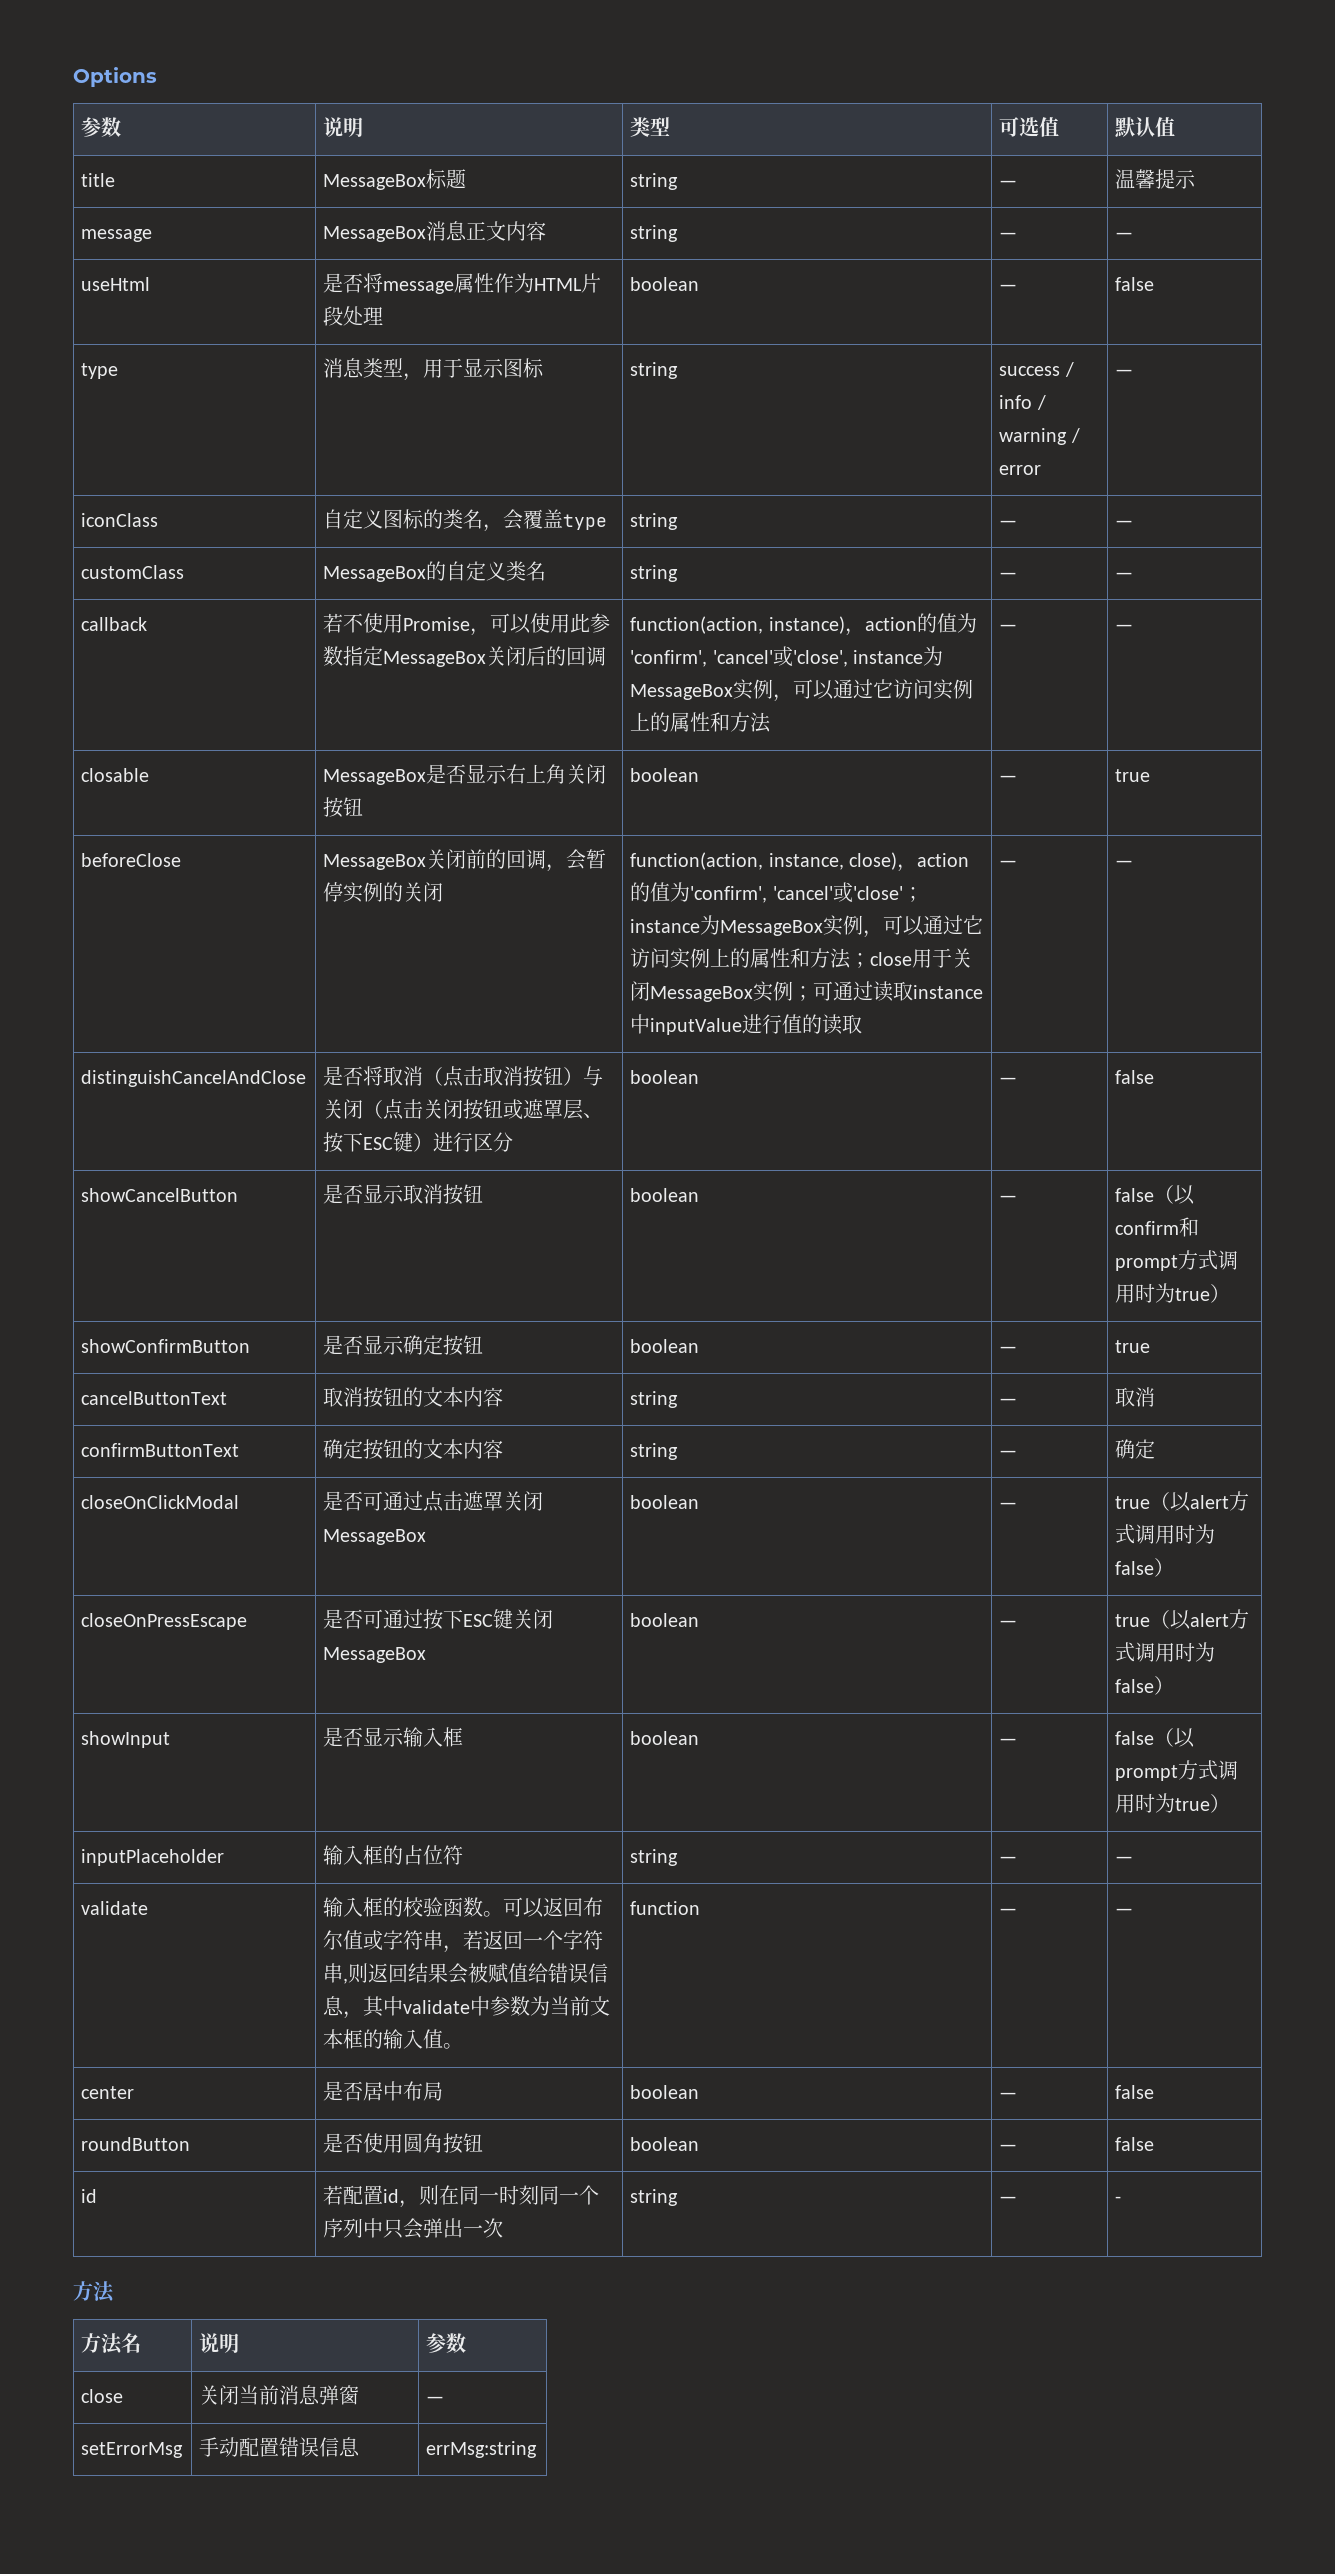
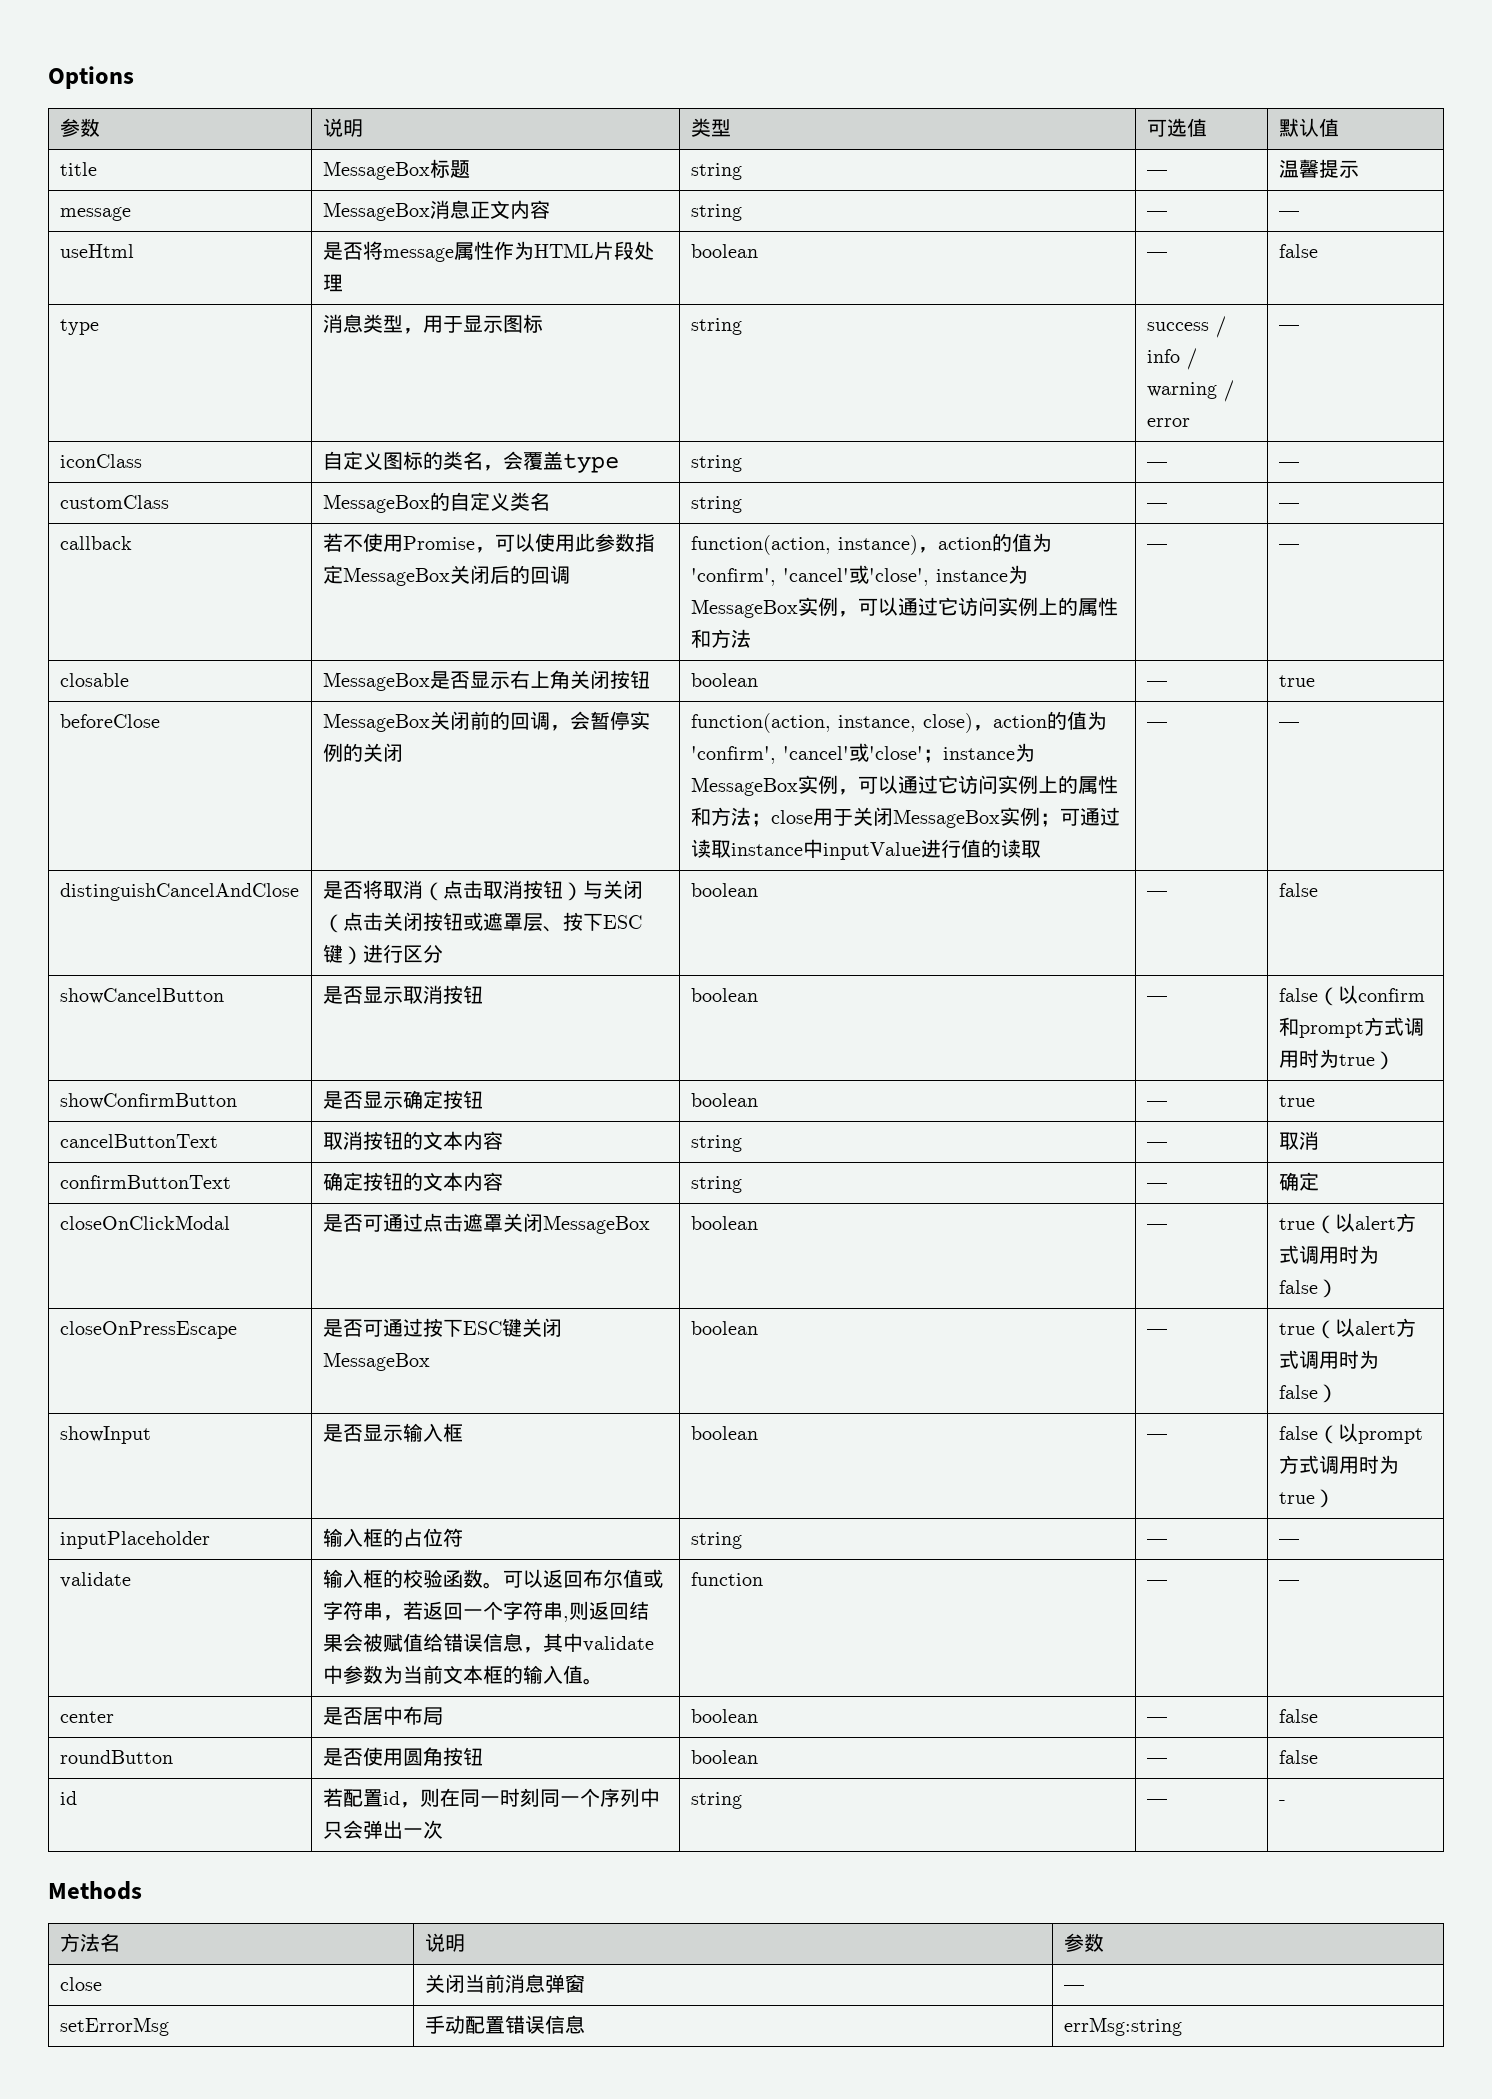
[73,2281,115,2303] 方法 -> [48,1881,142,1900] Methods

